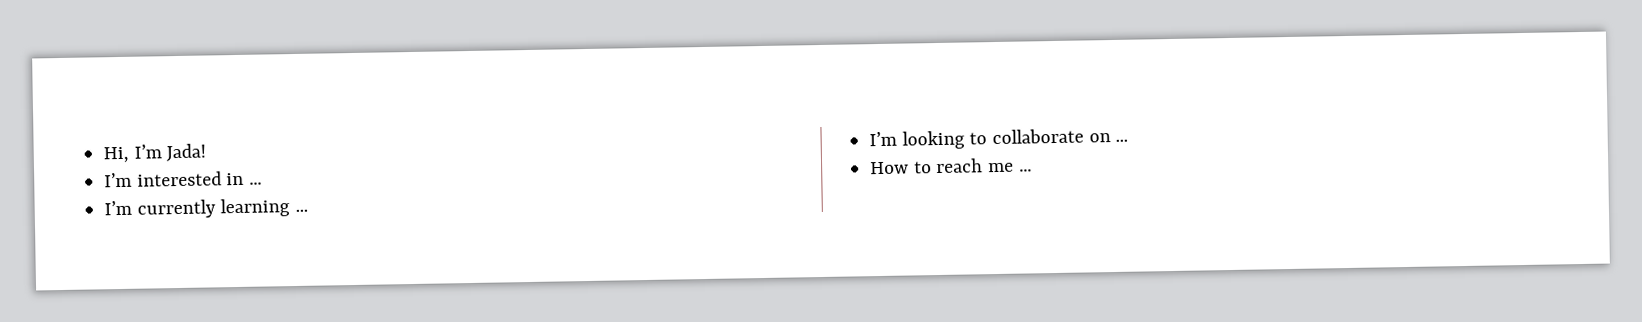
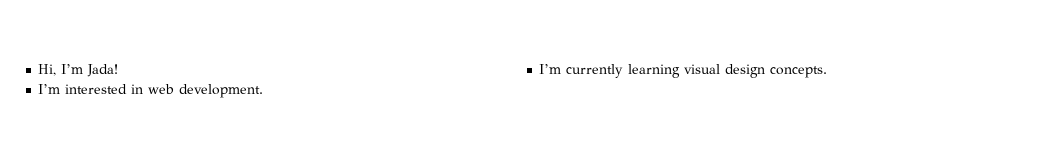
[249,181,263,185] ... -> [148,84,264,98] web development.
[295,208,309,212] [869,128,1129,150] [870,158,1032,175] ... // I’m looking to collaborate on ... // How to reach me ... -> [684,64,828,78] visual design concepts.

